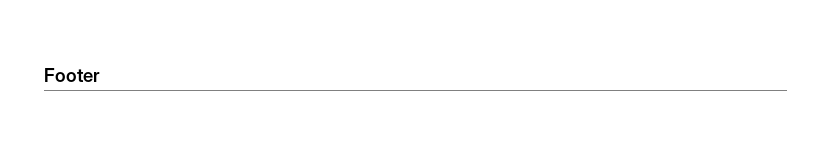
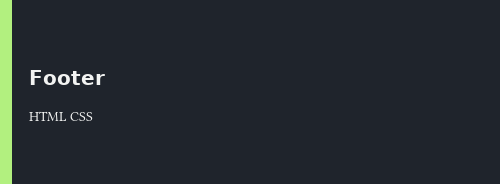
(100, 75) none -> [29,111,93,121] // HTML CSS

